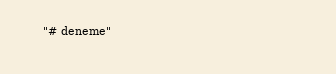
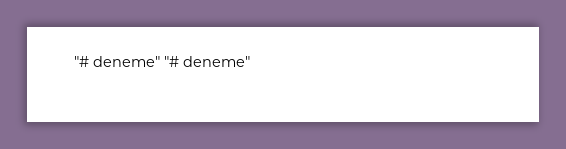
[43,26,111,35] "# deneme" -> [74,56,250,67] "# deneme" "# deneme"

